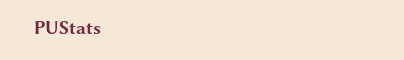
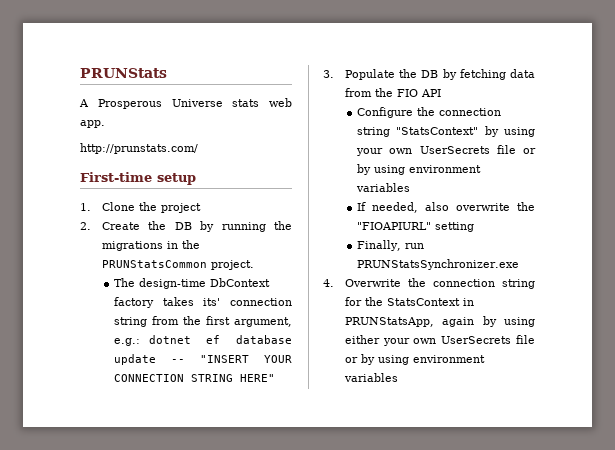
[34,21,101,34] PUStats -> [80,68,167,78] [79,98,292,109] [80,120,105,128] [80,143,198,154] [80,172,196,185] [80,202,201,213] [80,221,292,232] [101,240,200,251] [101,260,254,270] [114,278,271,289] [114,297,292,308] [114,316,292,327] [114,335,292,346] [114,354,292,365] [114,374,276,382] [323,69,535,80] [344,88,441,97] [357,107,502,118] [357,126,535,137] [356,145,536,156] [357,164,482,175] [356,183,411,192] [357,202,535,213] [357,222,475,232] [357,240,425,251] [357,259,520,270] [323,278,535,289] [344,297,474,306] [344,316,535,327] [344,335,535,346] [344,354,485,365] [343,373,398,382] PRUNStats // A Prosperous Universe stats web app. // http://prunstats.com/ // First-time setup // 1. Clone the project // 2. Create the DB by running the migrations in the PRUNStatsCommon project. // The design-time DbContext factory takes its' connection string from the first argument, e.g.: dotnet ef database update -- "INSERT YOUR CONNECTION STRING HERE" // 3. Populate the DB by fetching data from the FIO API // Configure the connection string "StatsContext" by using your own UserSecrets file or by using environment variables // If needed, also overwrite the "FIOAPIURL" setting // Finally, run PRUNStatsSynchronizer.exe // 4. Overwrite the connection string for the StatsContext in PRUNStatsApp, again by using either your own UserSecrets file or by using environment variables

